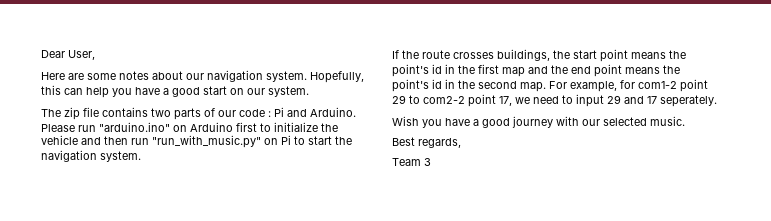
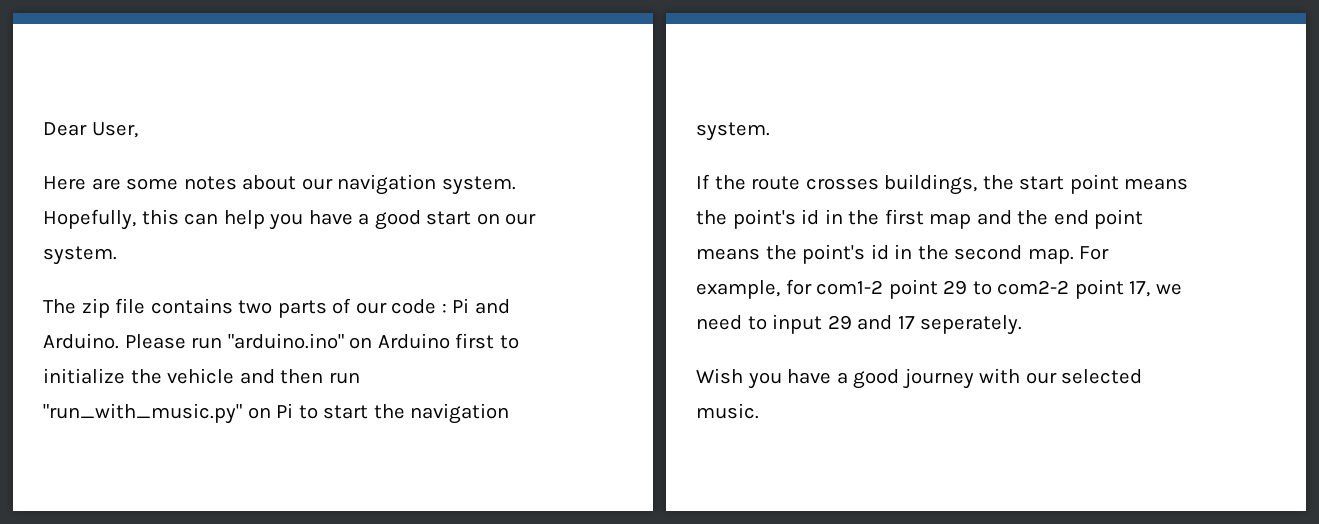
[392,137,461,148] [392,158,431,166] // Best regards, // Team 3 -> (759, 411) none

